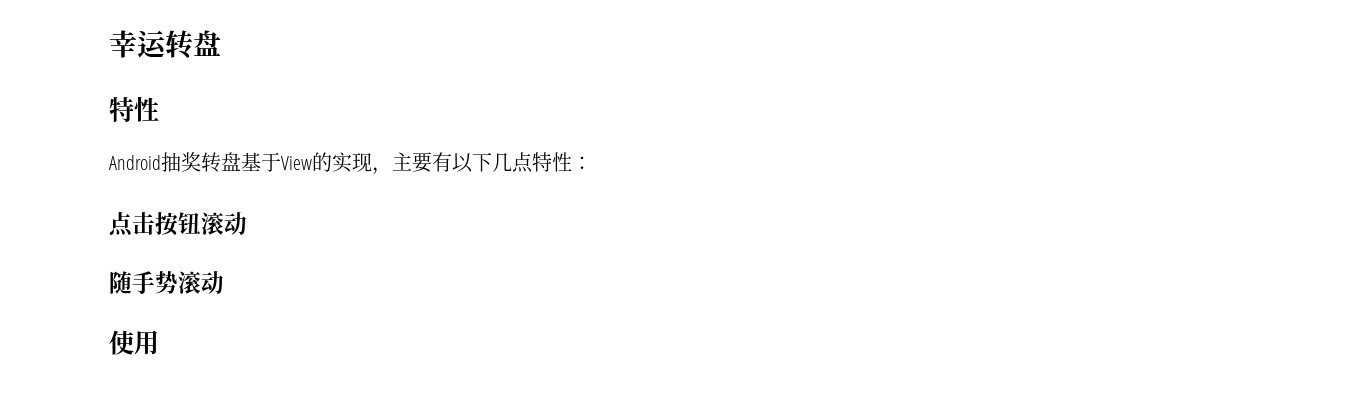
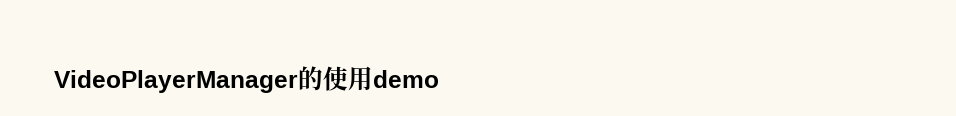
[109,30,221,59] [109,96,159,122] [109,152,592,175] [109,212,247,237] [109,271,224,294] [109,330,159,355] 幸运转盘 // 特性 // Android抽奖转盘基于View的实现，主要有以下几点特性： // 点击按钮滚动 // 随手势滚动 // 使用 -> [54,66,439,93] VideoPlayerManager的使用demo

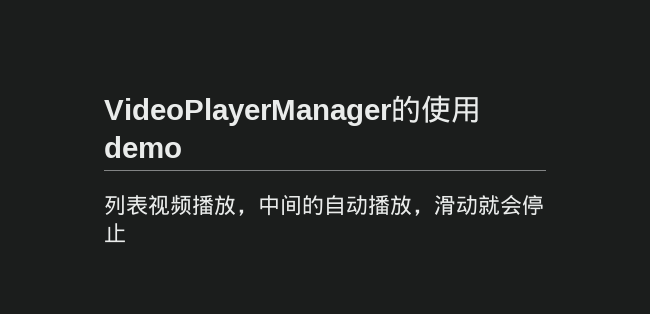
(439, 79) none -> [104,194,544,216] [104,223,126,243] // 列表视频播放，中间的自动播放，滑动就会停止

